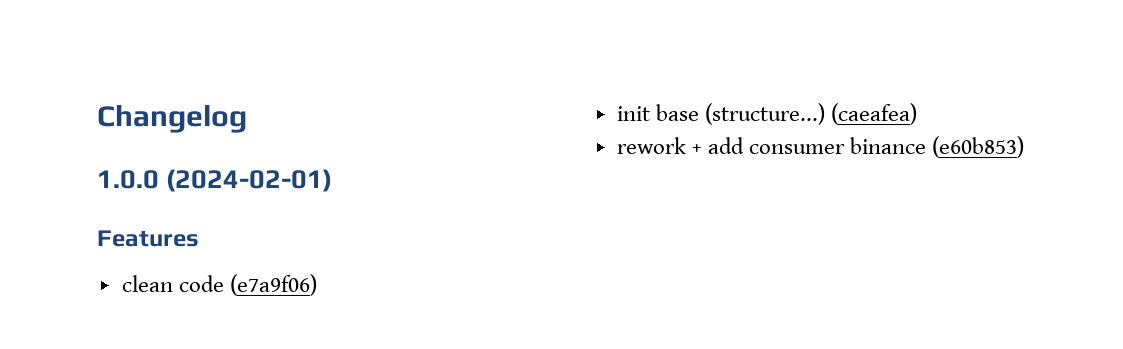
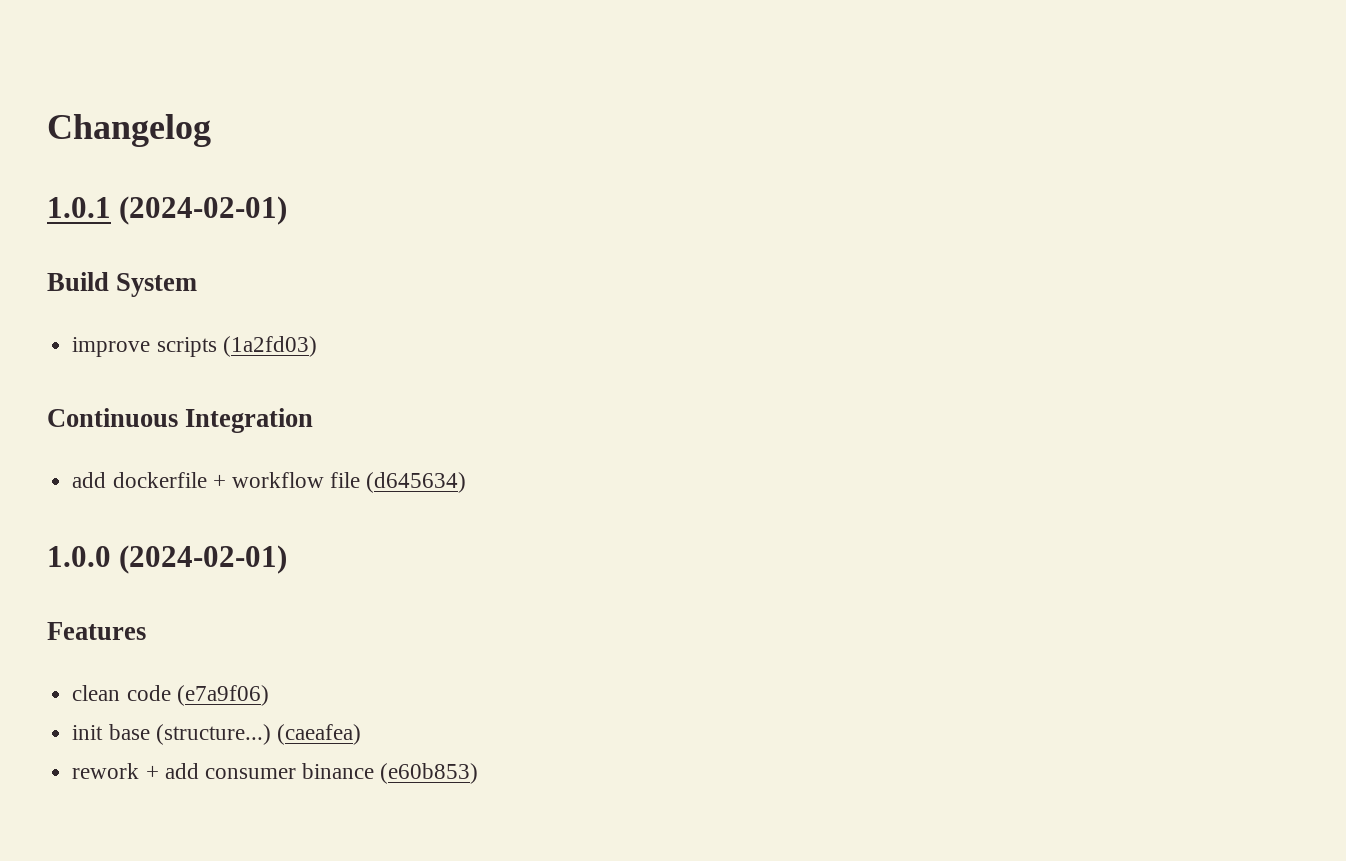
(247, 119) none -> [47,196,288,225] [47,272,198,297] [72,336,317,357] [47,408,314,433] [72,472,467,493] // 1.0.1 (2024-02-01) // Build System // improve scripts (1a2fd03) // Continuous Integration // add dockerfile + workflow file (d645634)

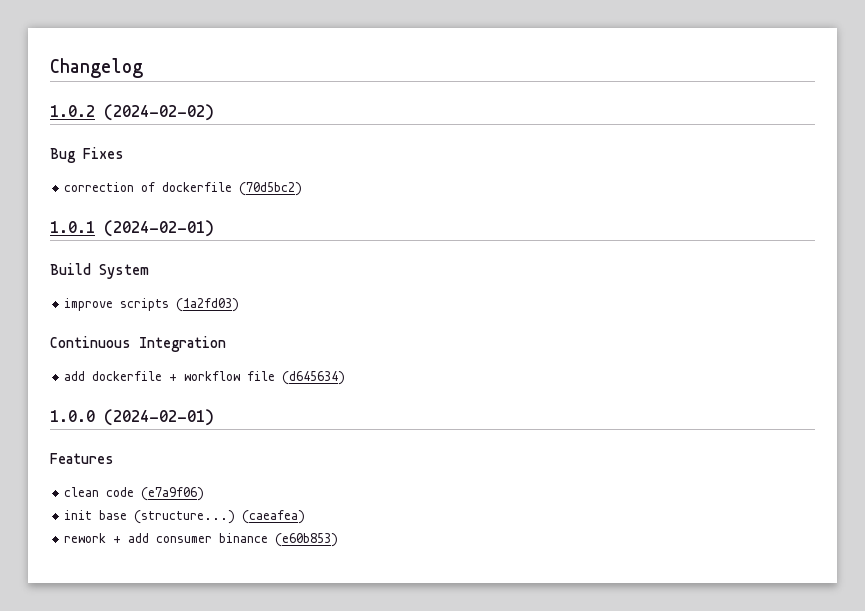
(211, 130) none -> [50,104,214,121] [50,147,124,163] [64,182,303,196] // 1.0.2 (2024-02-02) // Bug Fixes // correction of dockerfile (70d5bc2)

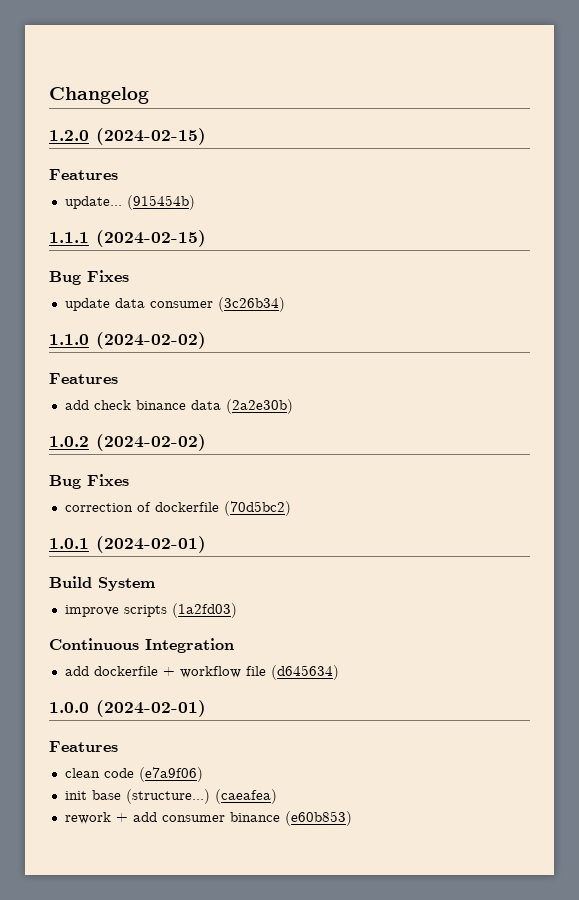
(143, 68) none -> [49,128,206,145] [49,169,118,180] [64,195,195,210] [49,230,206,247] [49,270,129,285] [64,297,285,312] [49,332,206,349] [49,373,118,384] [64,399,293,414] // 1.2.0 (2024-02-15) // Features // update... (915454b) // 1.1.1 (2024-02-15) // Bug Fixes // update data consumer (3c26b34) // 1.1.0 (2024-02-02) // Features // add check binance data (2a2e30b)

